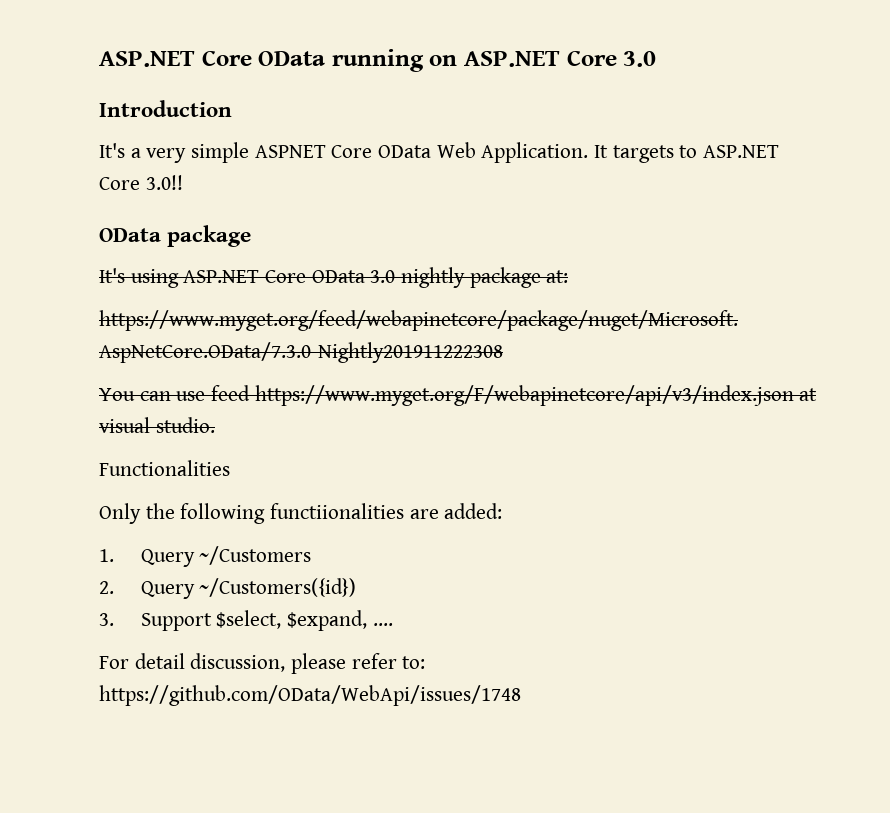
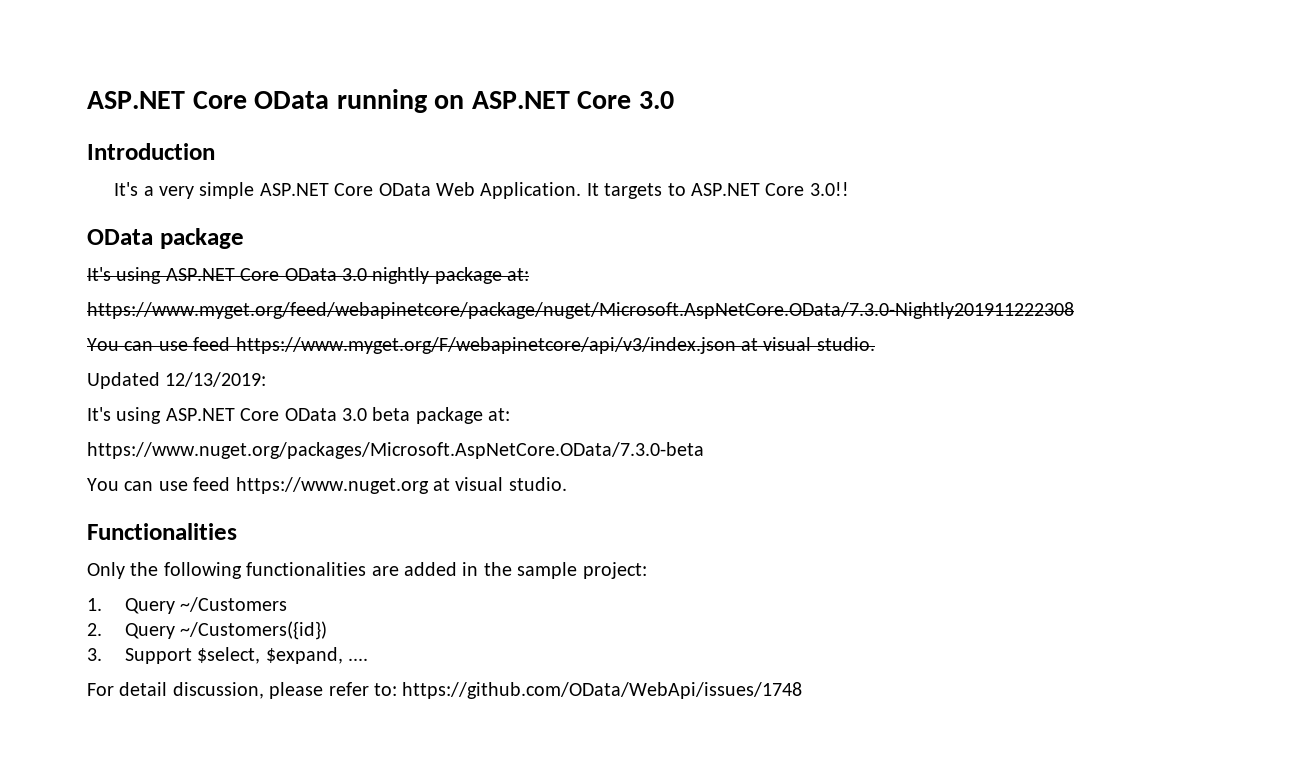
[254,145,326,158] ASPNET -> [259,183,329,196] ASP.NET
[99,460,230,476] [99,503,503,524] Functionalities // Only the following functiionalities are added: -> [87,372,267,389] [87,407,511,424] [87,442,704,459] [87,477,567,494] [87,523,237,540] [87,562,647,579] Updated 12/13/2019: // It's using ASP.NET Core OData 3.0 beta package at: // https://www.nuget.org/packages/Microsoft.AspNetCore.OData/7.3.0-beta // You can use feed https://www.nuget.org at visual studio. // Functionalities // Only the following functionalities are added in the sample project:

